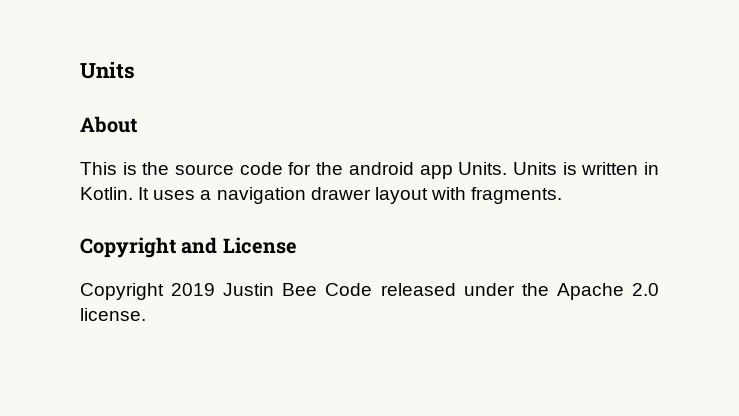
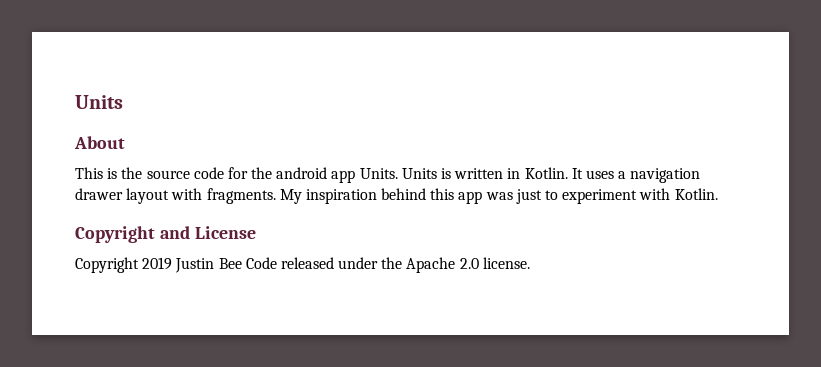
(563, 195) none -> [279,188,718,204] My inspiration behind this app was just to experiment with Kotlin.

